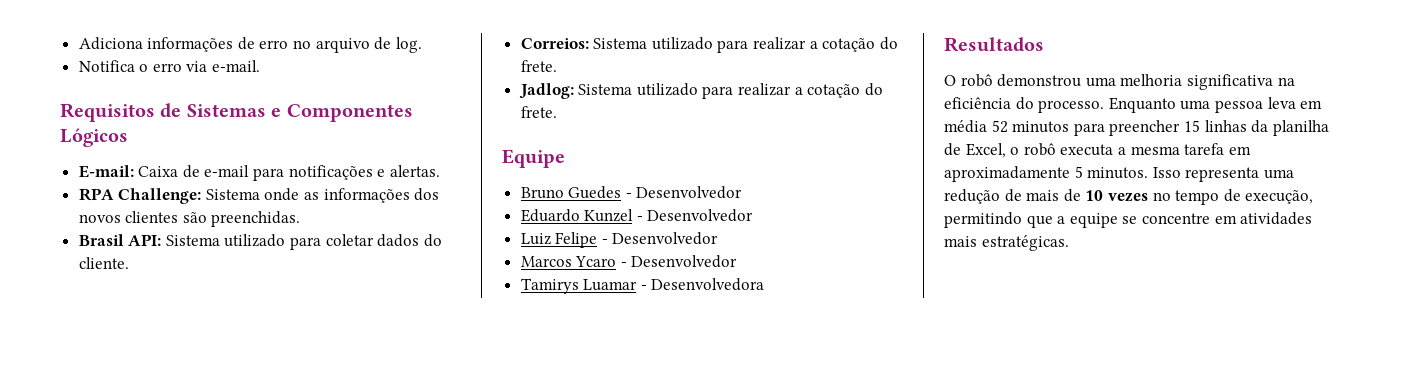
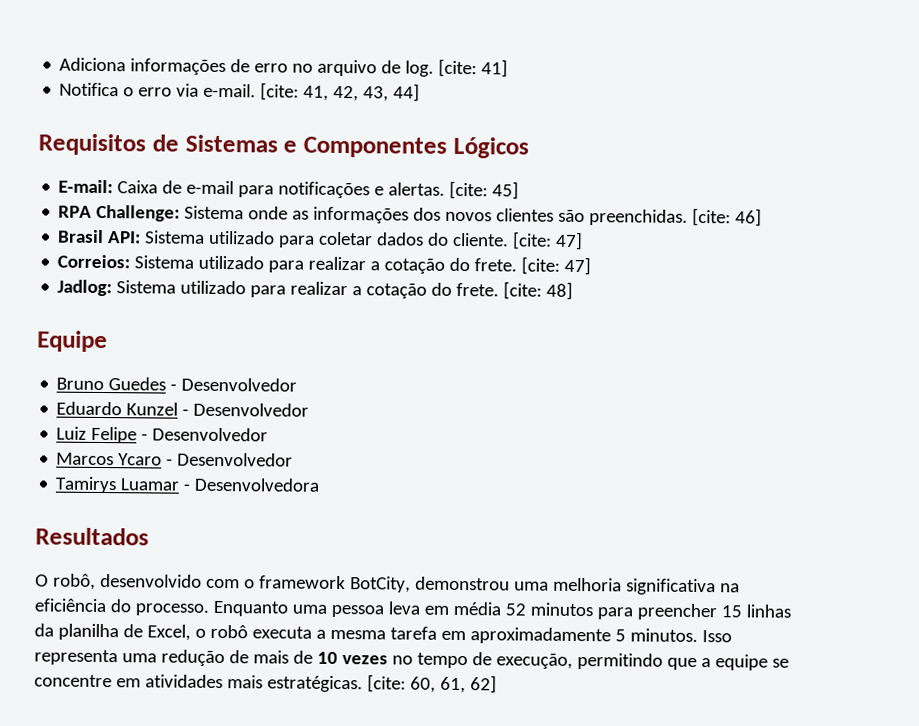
(422, 45) none -> [438,58,509,78] [cite: 41]
(261, 66) none -> [260,82,421,102] [cite: 41, 42, 43, 44]
(440, 171) none -> [449,180,520,200] [cite: 45]
(301, 219) none -> [692,207,763,227] [cite: 46]
(129, 263) none -> [512,231,584,251] [cite: 47]
(557, 66) none -> [521,256,592,276] [cite: 47]
(557, 112) none -> [503,281,574,300] [cite: 48]
[960,74,993,87] robô -> [52,573,411,593] robô, desenvolvido com o framework BotCity,
(1069, 243) none -> [366,674,497,694] [cite: 60, 61, 62]

